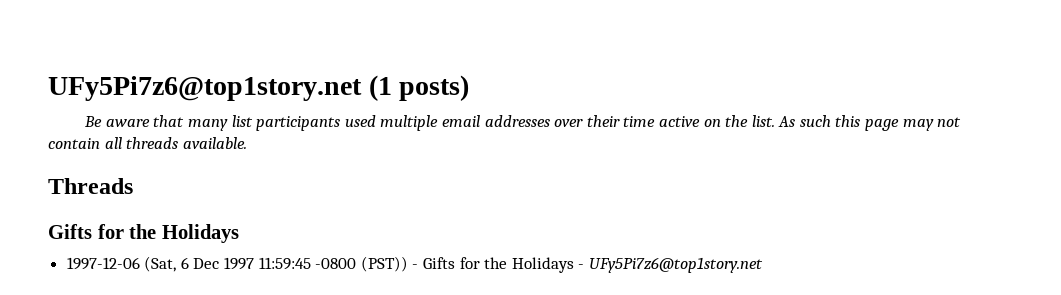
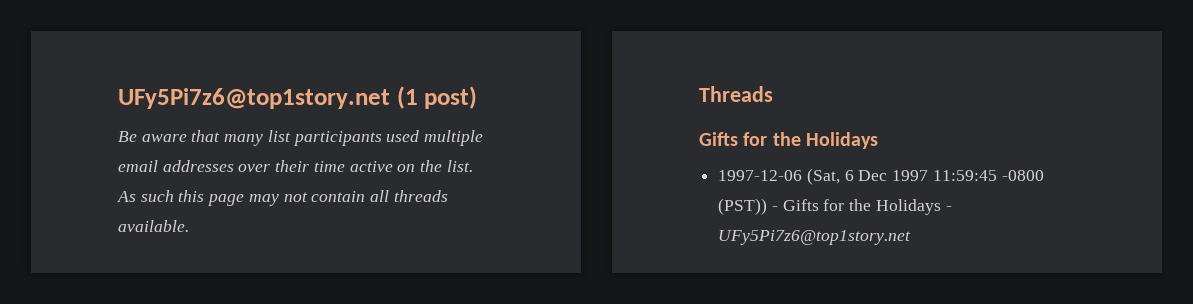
[399,75,470,101] posts) -> [424,86,478,109] post)

